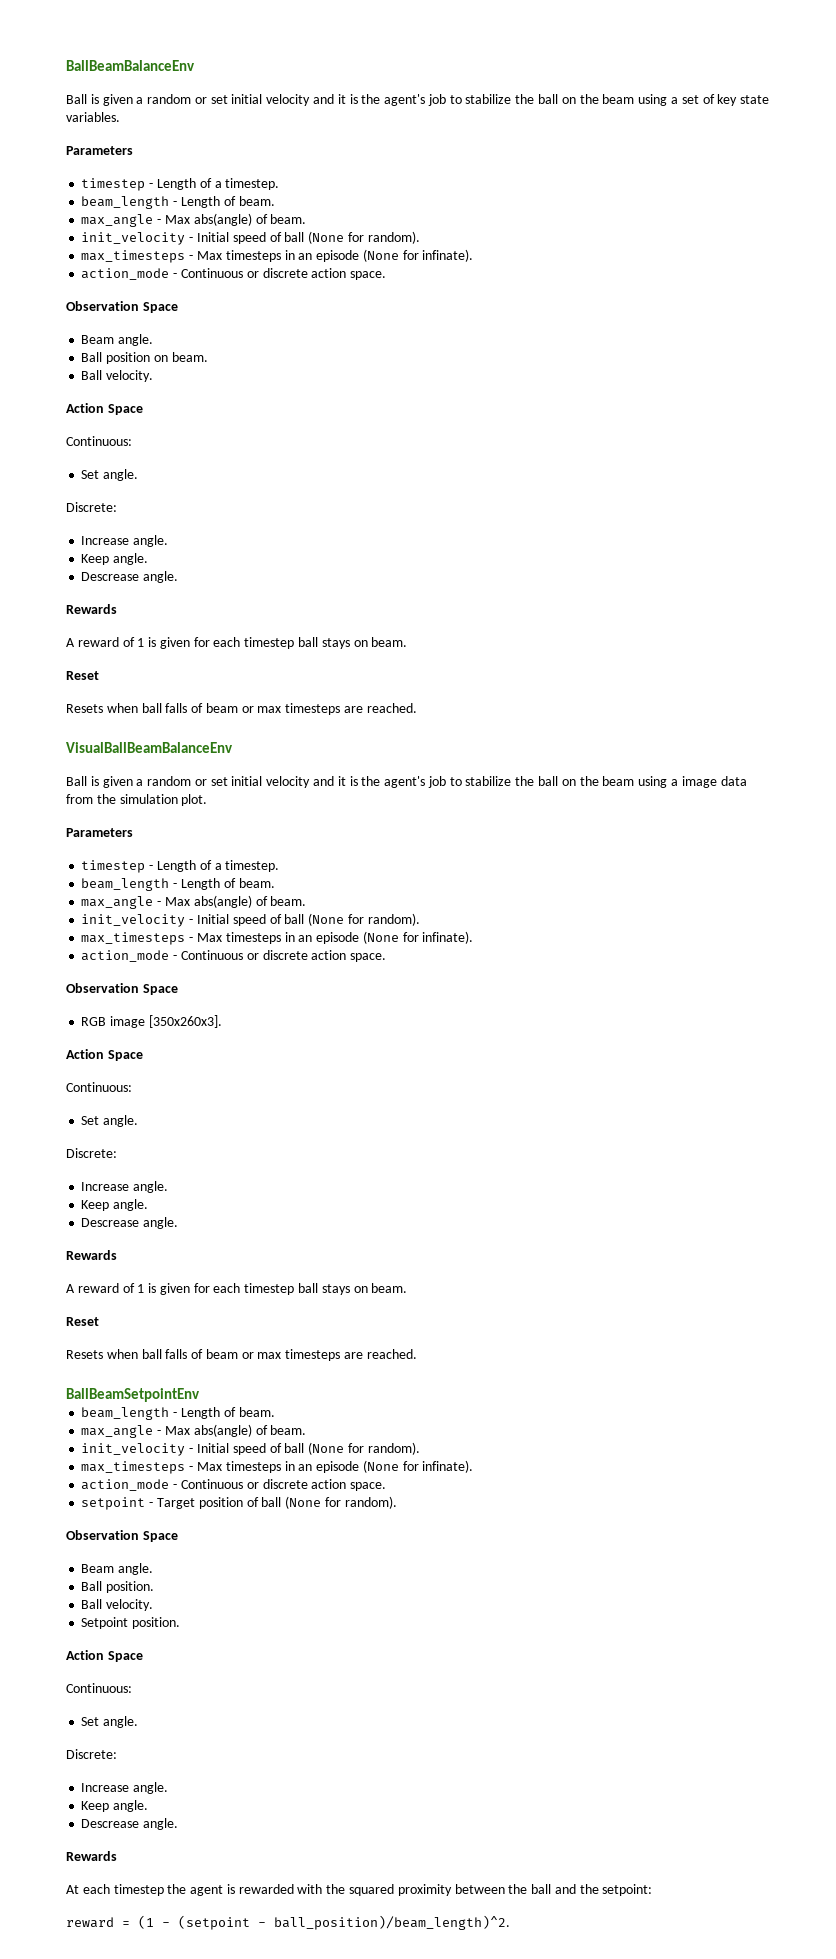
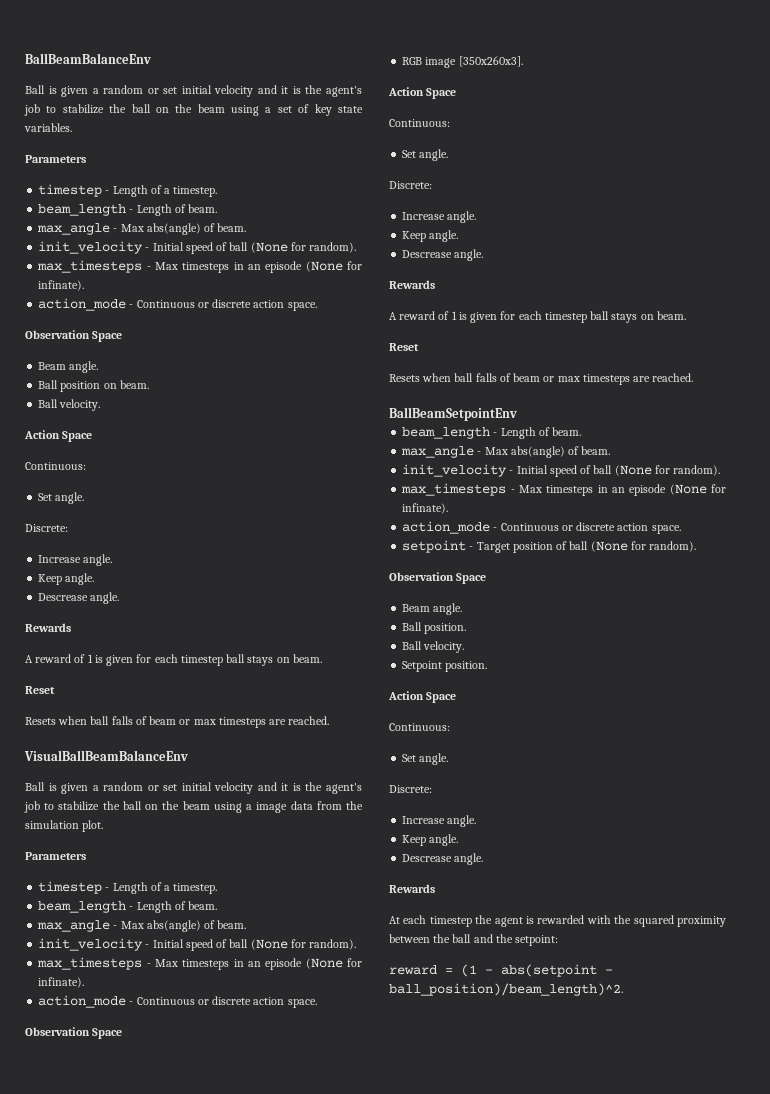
[178,1915,250,1930] (setpoint -> [501,964,597,977] abs(setpoint

